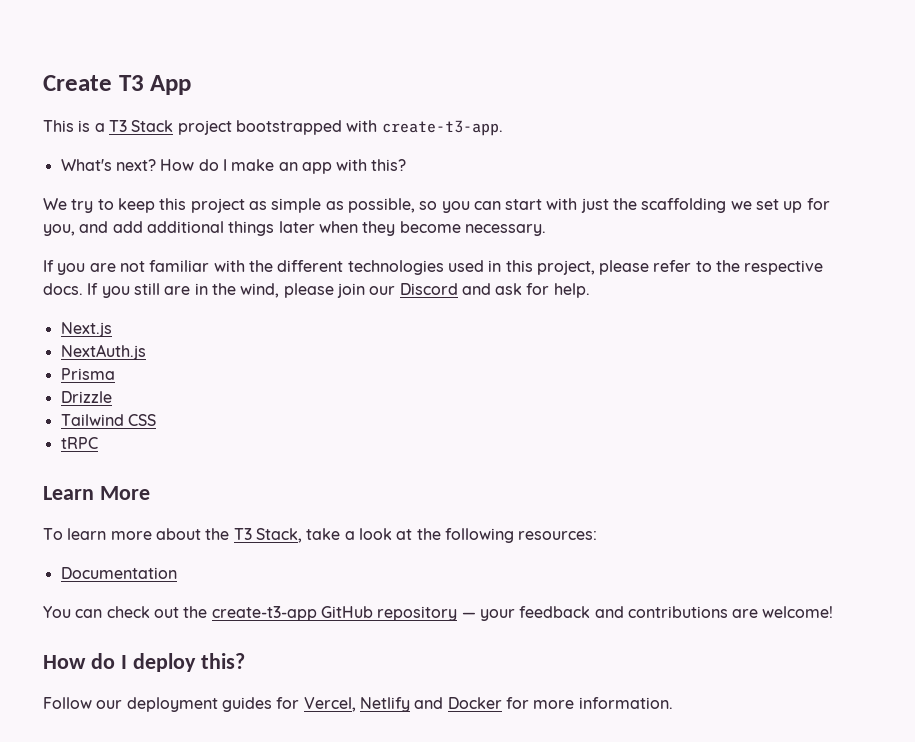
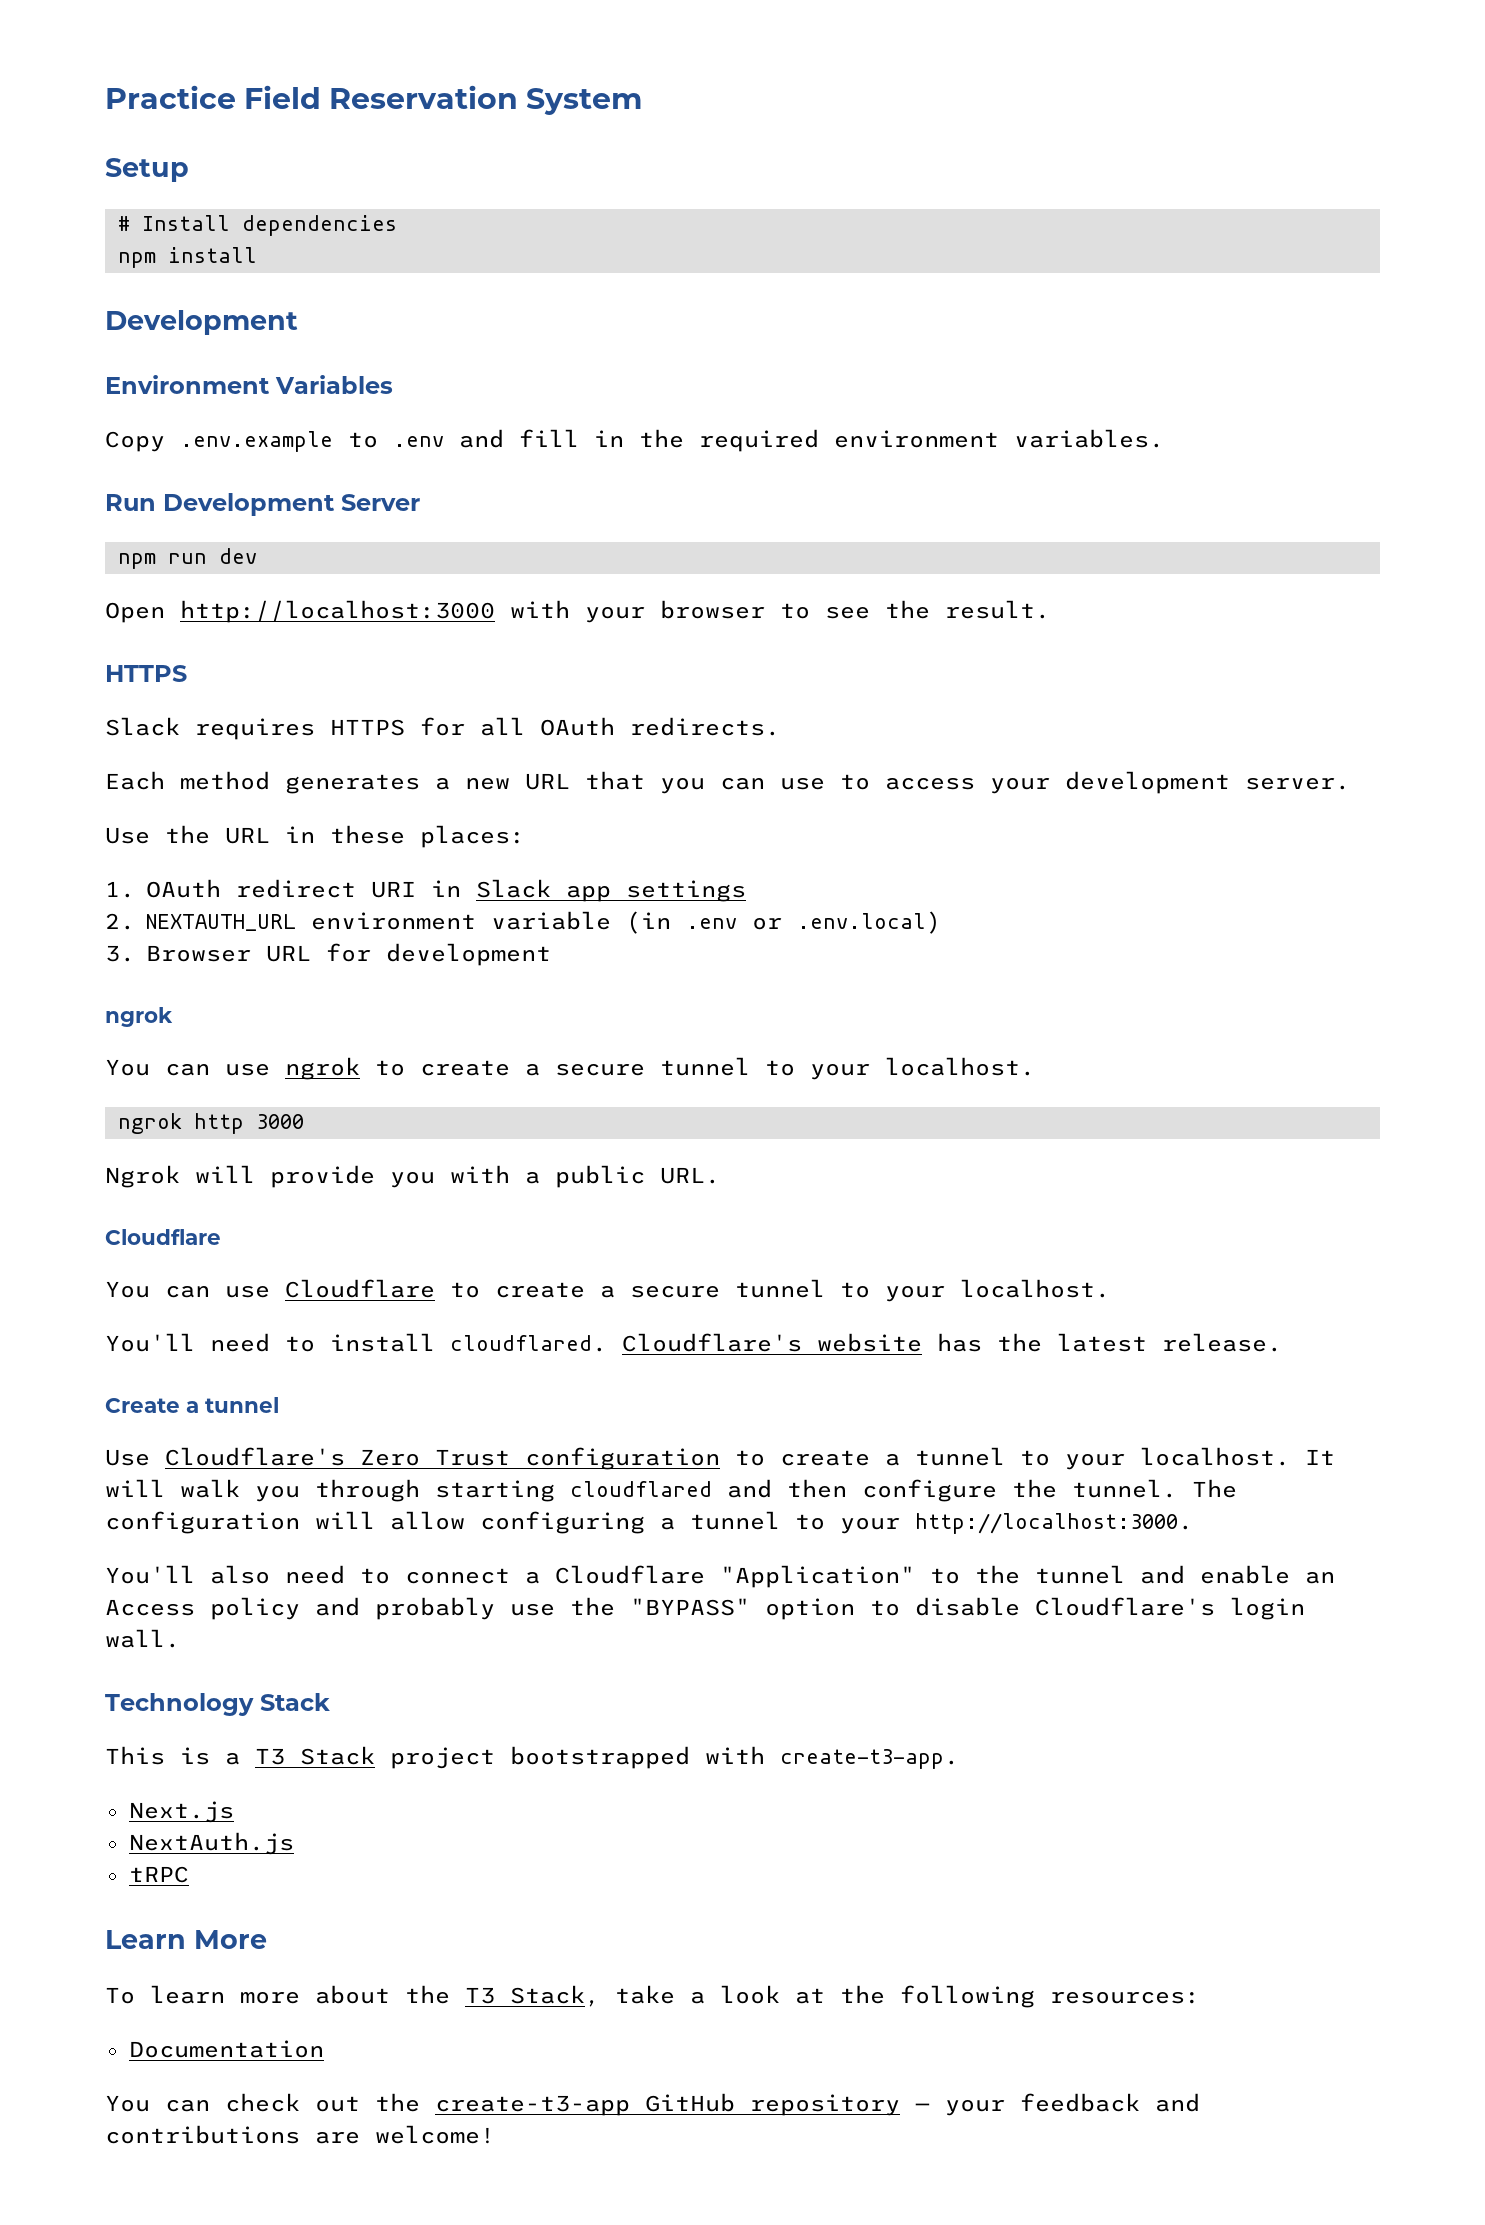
[43,75,192,95] Create T3 App -> [105,85,643,115] [105,158,189,182] [117,215,397,236] [117,247,257,268] [105,310,298,335] [105,375,393,394] [105,429,1164,452] [105,493,420,516] [117,548,257,569] [105,600,1050,623] [105,665,187,682] [105,717,780,740] [105,771,1350,794] [105,825,525,848] [105,879,746,902] [105,911,941,934] [105,943,551,966] [105,1007,173,1027] [105,1057,1035,1080] [117,1113,304,1134] [105,1165,720,1188] [105,1229,221,1245] [105,1279,1110,1302] [105,1333,1282,1352] [105,1397,279,1413] [105,1447,1335,1470] [105,1479,1237,1502] [105,1511,1193,1534] [105,1565,1335,1588] [105,1597,1305,1620] [105,1629,180,1648] [105,1693,330,1716] Practice Field Reservation System // Setup // # Install dependencies // npm install // Development // Environment Variables // Copy .env.example to .env and fill in the required environment variables. // Run Development Server // npm run dev // Open http://localhost:3000 with your browser to see the result. // HTTPS // Slack requires HTTPS for all OAuth redirects. // Each method generates a new URL that you can use to access your development server. // Use the URL in these places: // 1. OAuth redirect URI in Slack app settings // 2. NEXTAUTH_URL environment variable (in .env or .env.local) // 3. Browser URL for development // ngrok // You can use ngrok to create a secure tunnel to your localhost. // ngrok http 3000 // Ngrok will provide you with a public URL. // Cloudflare // You can use Cloudflare to create a secure tunnel to your localhost. // You'll need to install cloudflared. Cloudflare's website has the latest release. // Create a tunnel // Use Cloudflare's Zero Trust configuration to create a tunnel to your localhost. It will walk you through starting cloudflared and then configure the tunnel. The configuration will allow configuring a tunnel to your http://localhost:3000. // You'll also need to connect a Cloudflare "Application" to the tunnel and enable an Access policy and probably use the "BYPASS" option to disable Cloudflare's login wall. // Technology Stack
[60,159,407,174] [43,198,830,213] [43,221,546,236] [43,260,824,275] [43,283,590,298] [60,322,112,337] [60,344,146,360] [60,368,115,380] [60,391,112,403] [60,414,156,426] What's next? How do I make an app with this? // We try to keep this project as simple as possible, so you can start with just the scaffolding we set up for you, and add additional things later when they become necessary. // If you are not familiar with the different technologies used in this project, please refer to the respective docs. If you still are in the wind, please join our Discord and ask for help. // Next.js // NextAuth.js // Prisma // Drizzle // Tailwind CSS -> [128,1801,234,1823] [128,1832,294,1855] Next.js // NextAuth.js
[43,653,245,672] [43,697,673,712] // How do I deploy this? // Follow our deployment guides for Vercel, Netlify and Docker for more information. -> (495, 2134) none

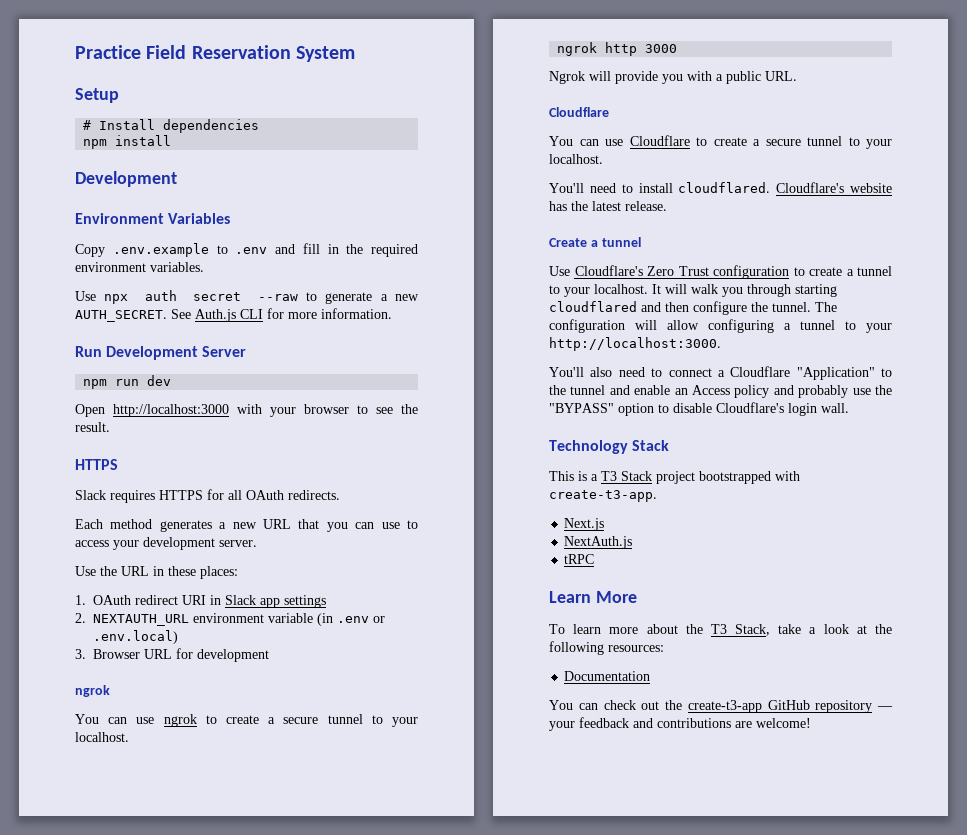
(1164, 438) none -> [75,290,419,304] [75,308,392,322] // Use npx auth secret --raw to generate a new AUTH_SECRET. See Auth.js CLI for more information.

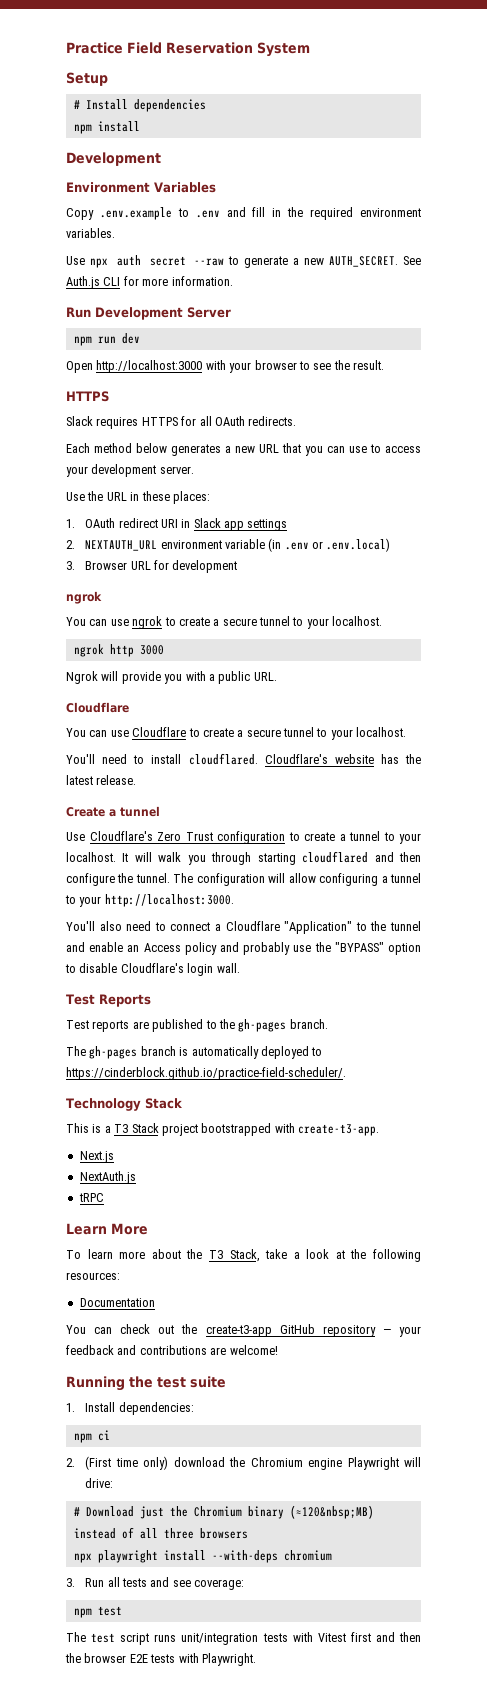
(153, 524) none -> [136,443,167,453] below
(849, 408) none -> [66,994,151,1007] [66,1019,328,1032] [66,1046,323,1059] [66,1067,346,1080] // Test Reports // Test reports are published to the gh-pages branch. // The gh-pages branch is automatically deployed to https://cinderblock.github.io/practice-field-scheduler/.
(811, 723) none -> [66,1376,226,1391] [66,1402,194,1415] [73,1430,110,1443] [66,1456,421,1470] [85,1478,114,1488] [73,1505,374,1519] [73,1527,248,1539] [73,1550,332,1563] [66,1577,245,1590] [73,1606,122,1618] [66,1632,421,1645] [65,1653,256,1666] // Running the test suite // 1. Install dependencies: // npm ci // 2. (First time only) download the Chromium engine Playwright will drive: // # Download just the Chromium binary (≈120&nbsp;MB) instead of all three browsers // npx playwright install --with-deps chromium // 3. Run all tests and see coverage: // npm test // The test script runs unit/integration tests with Vitest first and then the browser E2E tests with Playwright.

